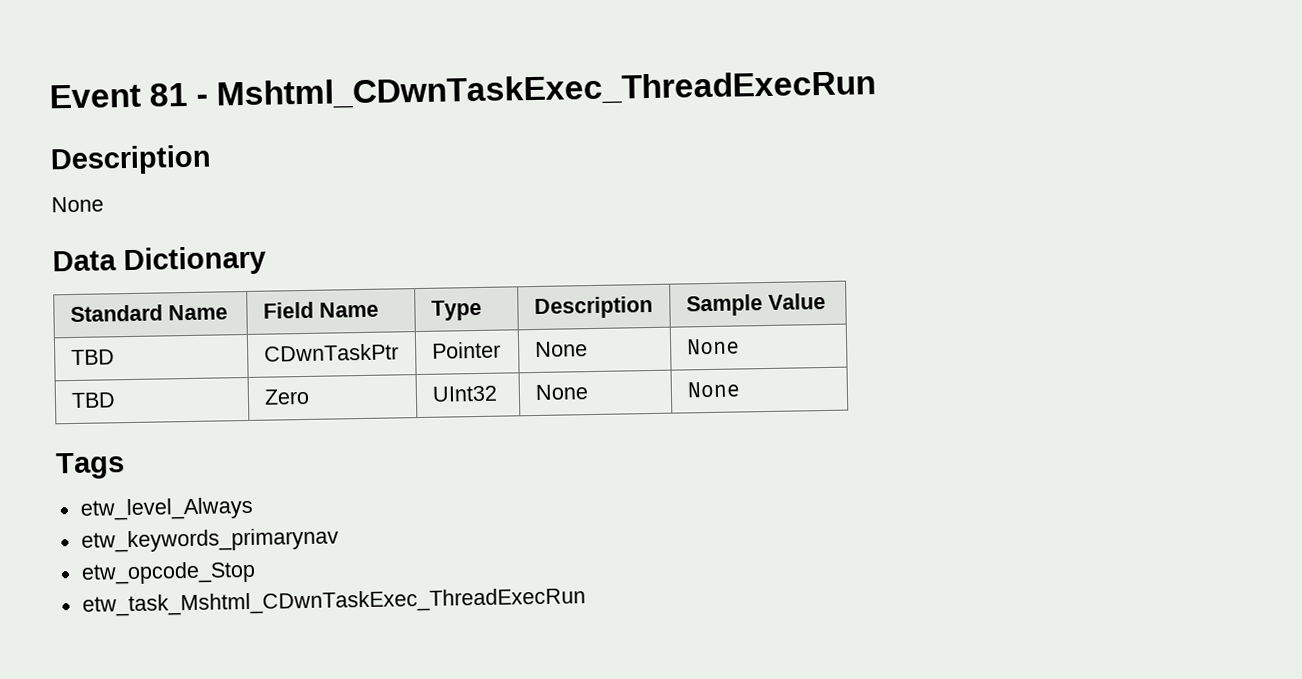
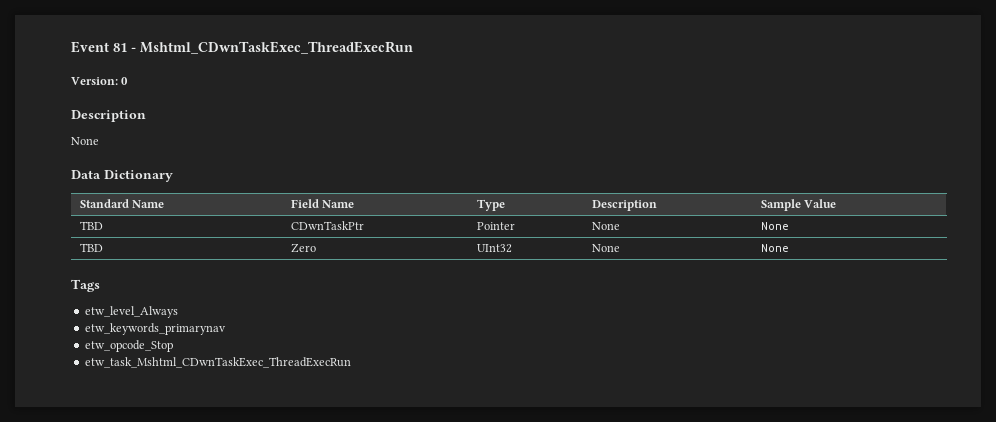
(877, 90) none -> [71,77,129,85] // Version: 0

